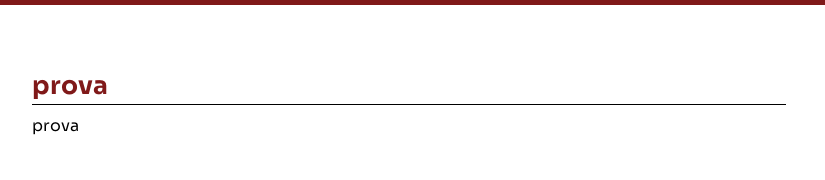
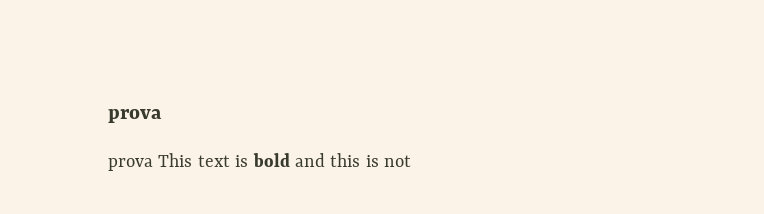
(79, 128) none -> [158,153,412,167] This text is bold and this is not

